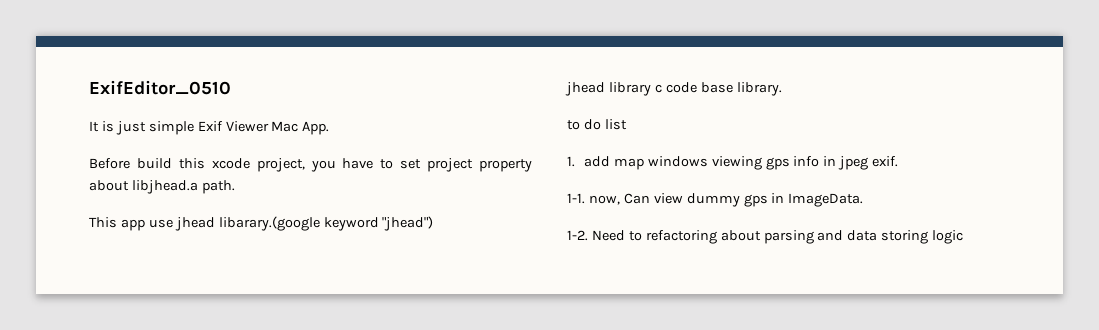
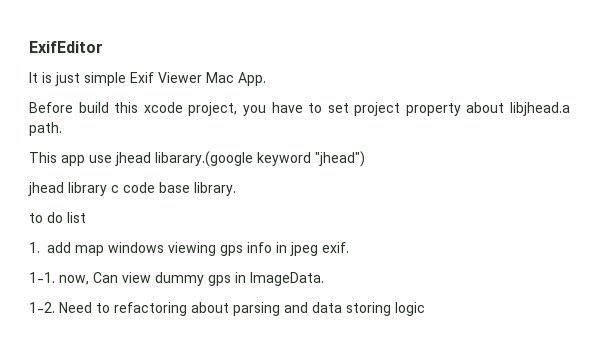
[89,80,231,95] ExifEditor_0510 -> [29,41,103,53] ExifEditor

